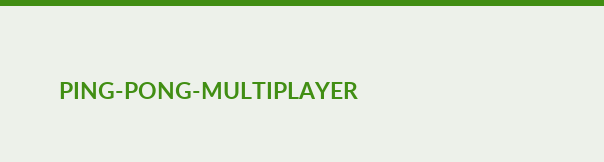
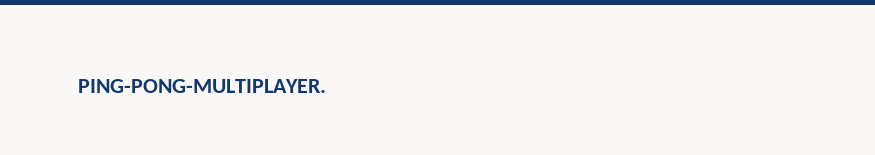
[59,82,358,99] PING-PONG-MULTIPLAYER -> [78,79,326,93] PING-PONG-MULTIPLAYER.

